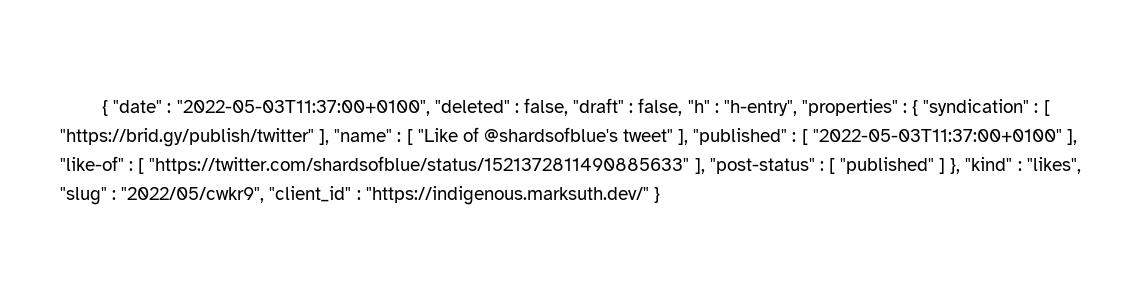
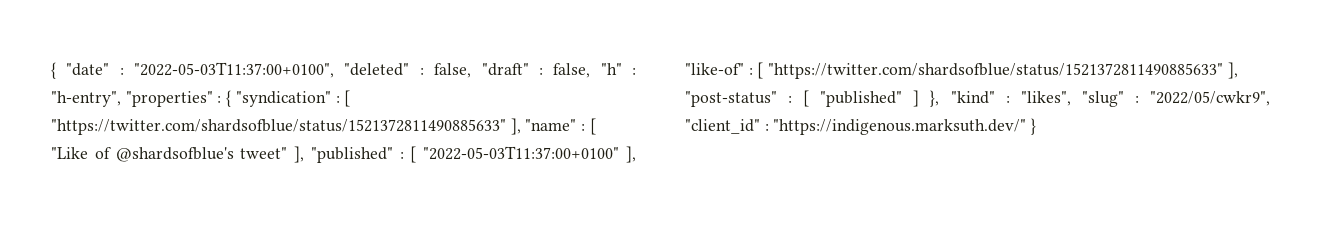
[60,128,314,147] "https://brid.gy/publish/twitter" -> [51,119,506,135] "https://twitter.com/shardsofblue/status/1521372811490885633"

